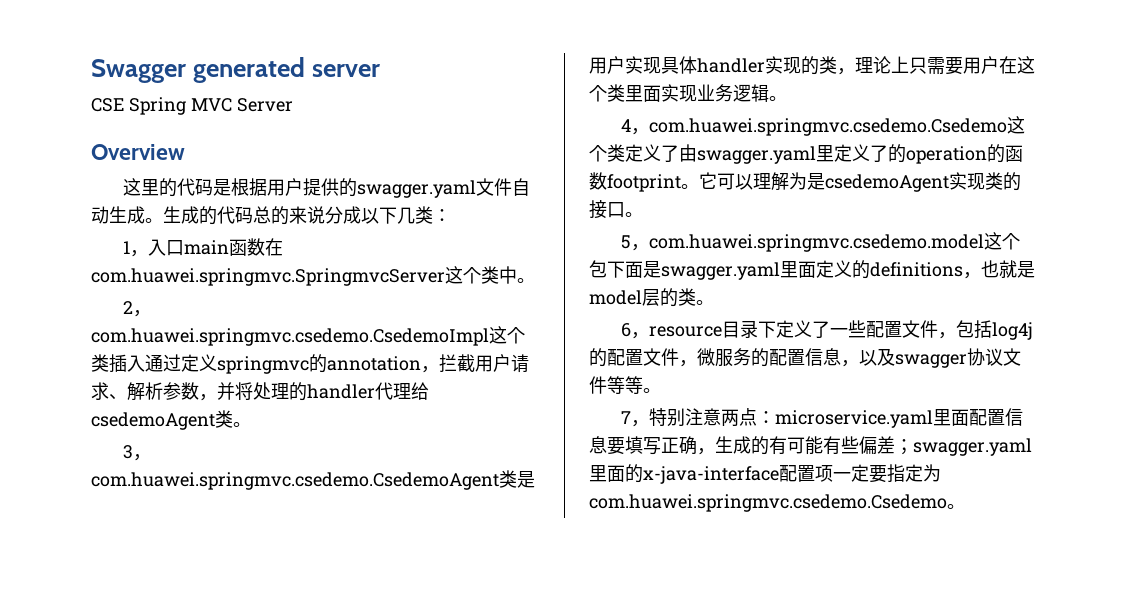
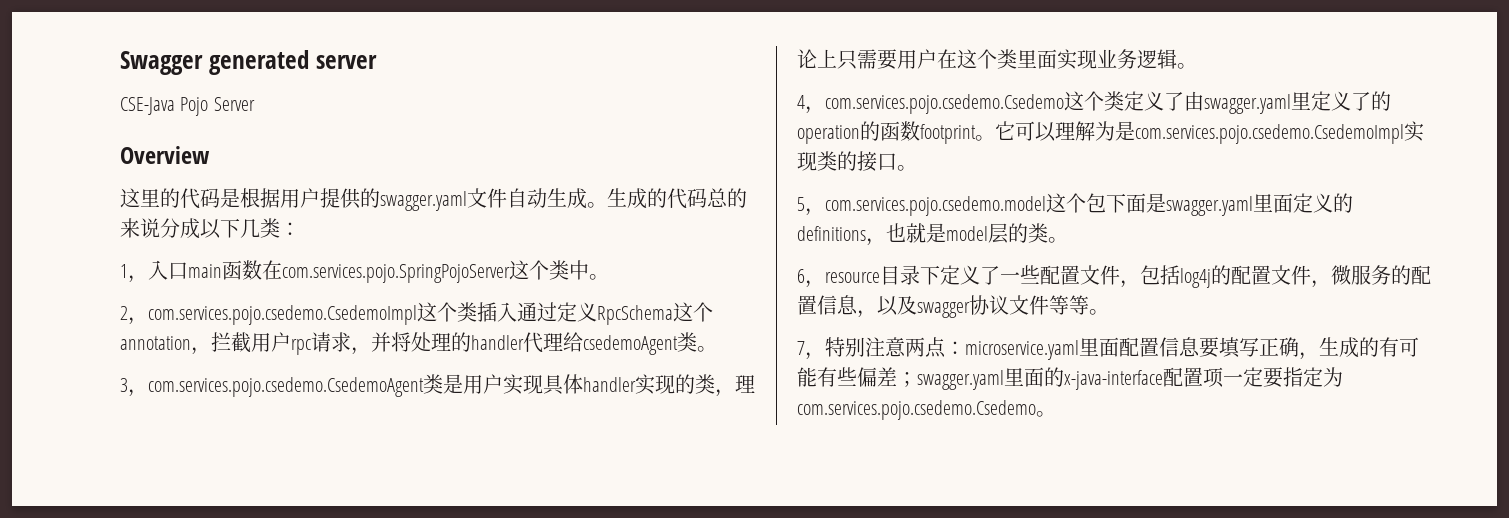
[91,97,232,115] CSE Spring MVC -> [120,97,209,116] CSE-Java Pojo
[91,268,445,286] com.huawei.springmvc.SpringmvcServer -> [282,264,510,283] com.services.pojo.SpringPojoServer
[91,328,489,346] com.huawei.springmvc.csedemo.CsedemoImpl -> [148,305,417,325] com.services.pojo.csedemo.CsedemoImpl
[217,354,327,374] springmvc的 -> [596,302,713,325] RpcSchema这个
[511,354,529,373] [91,382,199,401] 请求、解析参数 -> [291,332,351,355] rpc请求
[91,472,499,490] com.huawei.springmvc.csedemo.CsedemoAgent -> [148,377,424,397] com.services.pojo.csedemo.CsedemoAgent
[649,118,1008,136] com.huawei.springmvc.csedemo.Csedemo -> [825,94,1064,114] com.services.pojo.csedemo.Csedemo
[825,174,949,192] csedemoAgent -> [1135,124,1404,144] com.services.pojo.csedemo.CsedemoImpl
[649,234,985,252] com.huawei.springmvc.csedemo.model -> [825,196,1046,216] com.services.pojo.csedemo.model
[589,494,947,512] com.huawei.springmvc.csedemo.Csedemo -> [797,400,1036,420] com.services.pojo.csedemo.Csedemo

